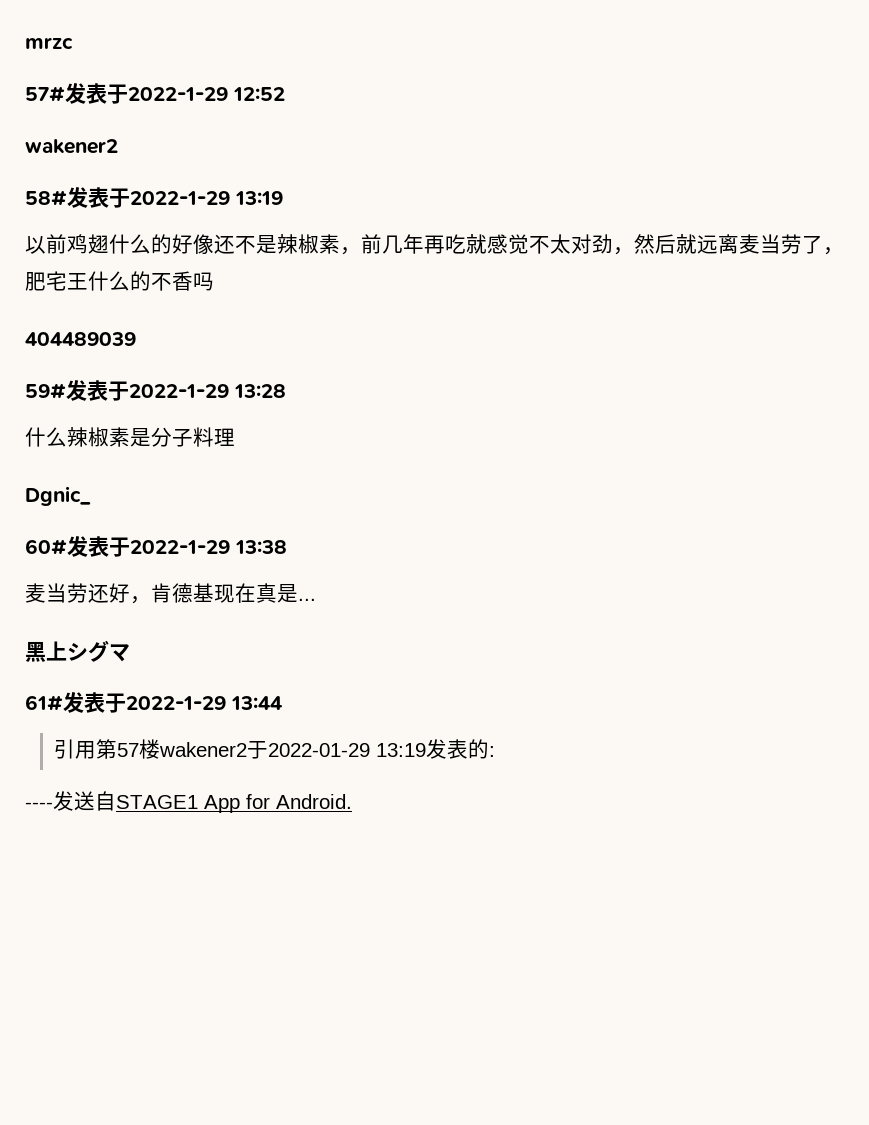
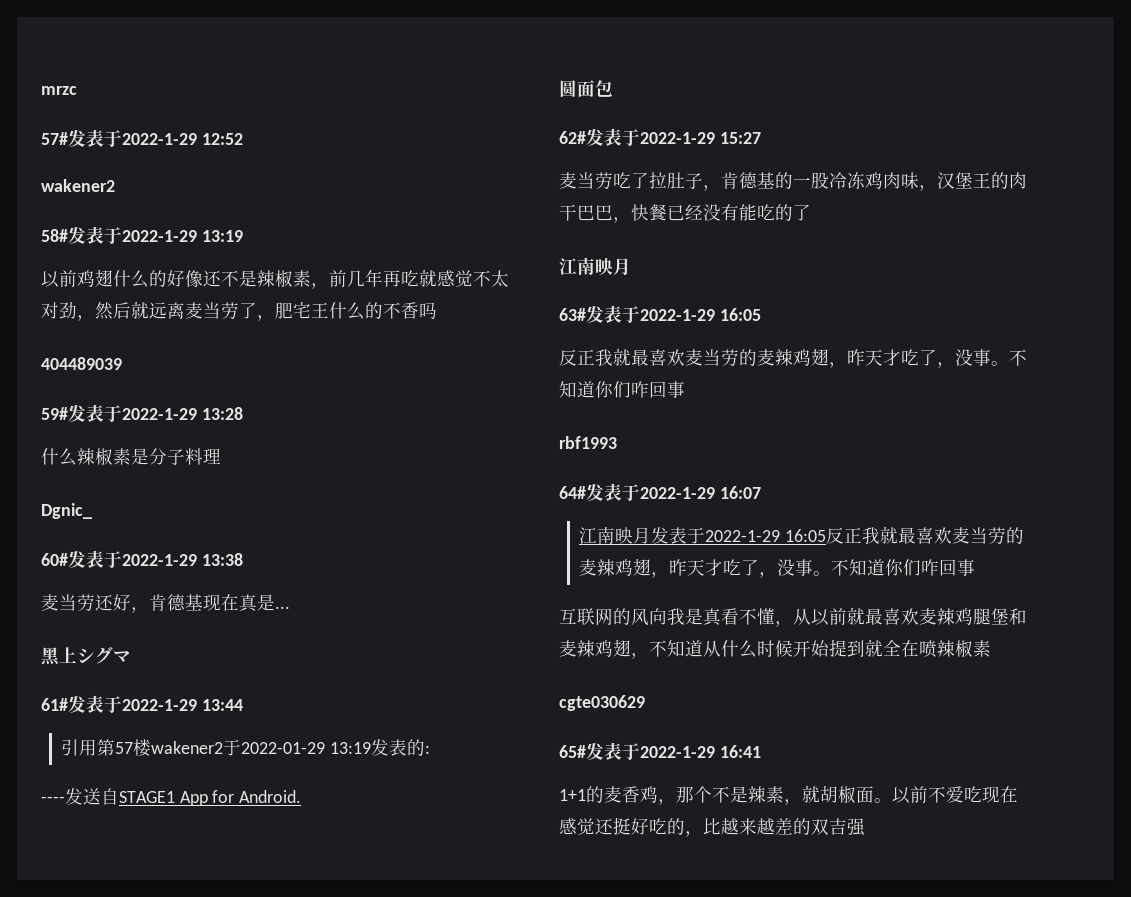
(352, 801) none -> [559,80,613,97] [559,128,761,146] [559,172,1027,191] [559,204,811,223] [559,257,631,276] [559,305,761,323] [559,348,1027,368] [559,381,685,398] [559,436,617,449] [559,483,761,501] [579,526,1025,545] [579,558,976,578] [559,607,1027,627] [559,639,991,659] [559,695,645,711] [559,742,761,760] [559,785,1018,805] [559,817,865,837] // 圆面包 // 62#发表于2022-1-29 15:27 // 麦当劳吃了拉肚子，肯德基的一股冷冻鸡肉味，汉堡王的肉干巴巴，快餐已经没有能吃的了 // 江南映月 // 63#发表于2022-1-29 16:05 // 反正我就最喜欢麦当劳的麦辣鸡翅，昨天才吃了，没事。不知道你们咋回事 // rbf1993 // 64#发表于2022-1-29 16:07 // 江南映月发表于2022-1-29 16:05反正我就最喜欢麦当劳的麦辣鸡翅，昨天才吃了，没事。不知道你们咋回事 // 互联网的风向我是真看不懂，从以前就最喜欢麦辣鸡腿堡和麦辣鸡翅，不知道从什么时候开始提到就全在喷辣椒素 // cgte030629 // 65#发表于2022-1-29 16:41 // 1+1的麦香鸡，那个不是辣素，就胡椒面。以前不爱吃现在感觉还挺好吃的，比越来越差的双吉强

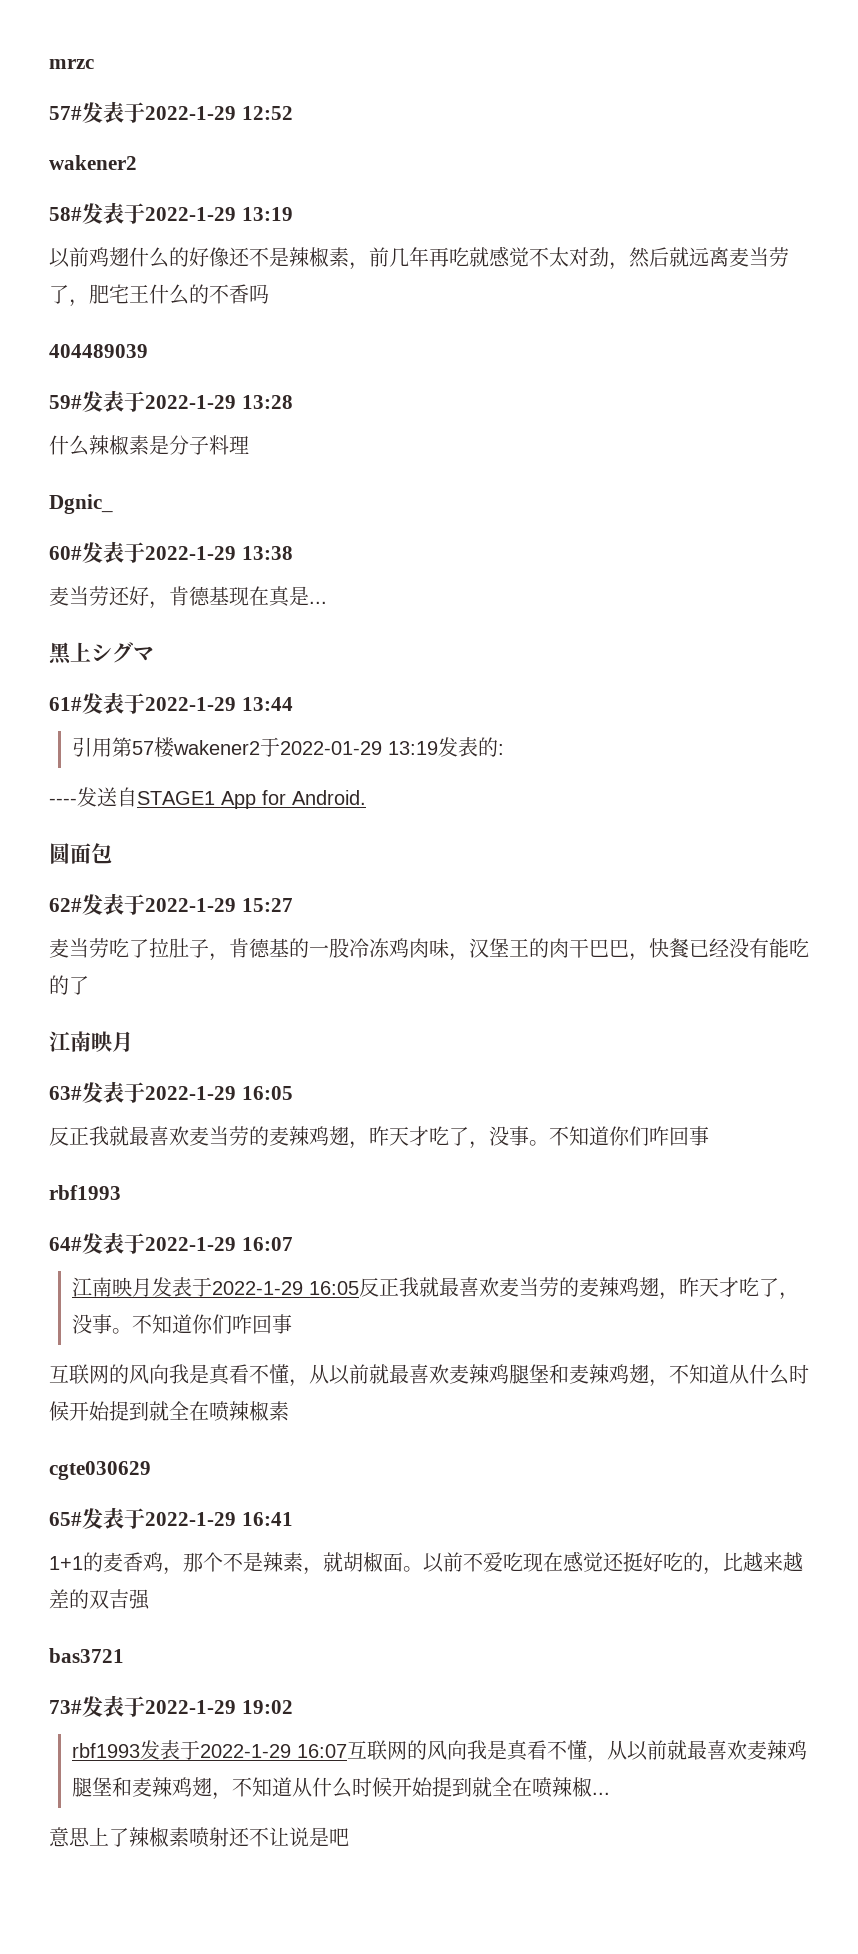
(865, 827) none -> [49,1648,124,1663] [49,1695,293,1717] [72,1740,808,1763] [72,1777,611,1800] [49,1827,349,1848] // bas3721 // 73#发表于2022-1-29 19:02 // rbf1993发表于2022-1-29 16:07互联网的风向我是真看不懂，从以前就最喜欢麦辣鸡腿堡和麦辣鸡翅，不知道从什么时候开始提到就全在喷辣椒... // 意思上了辣椒素喷射还不让说是吧

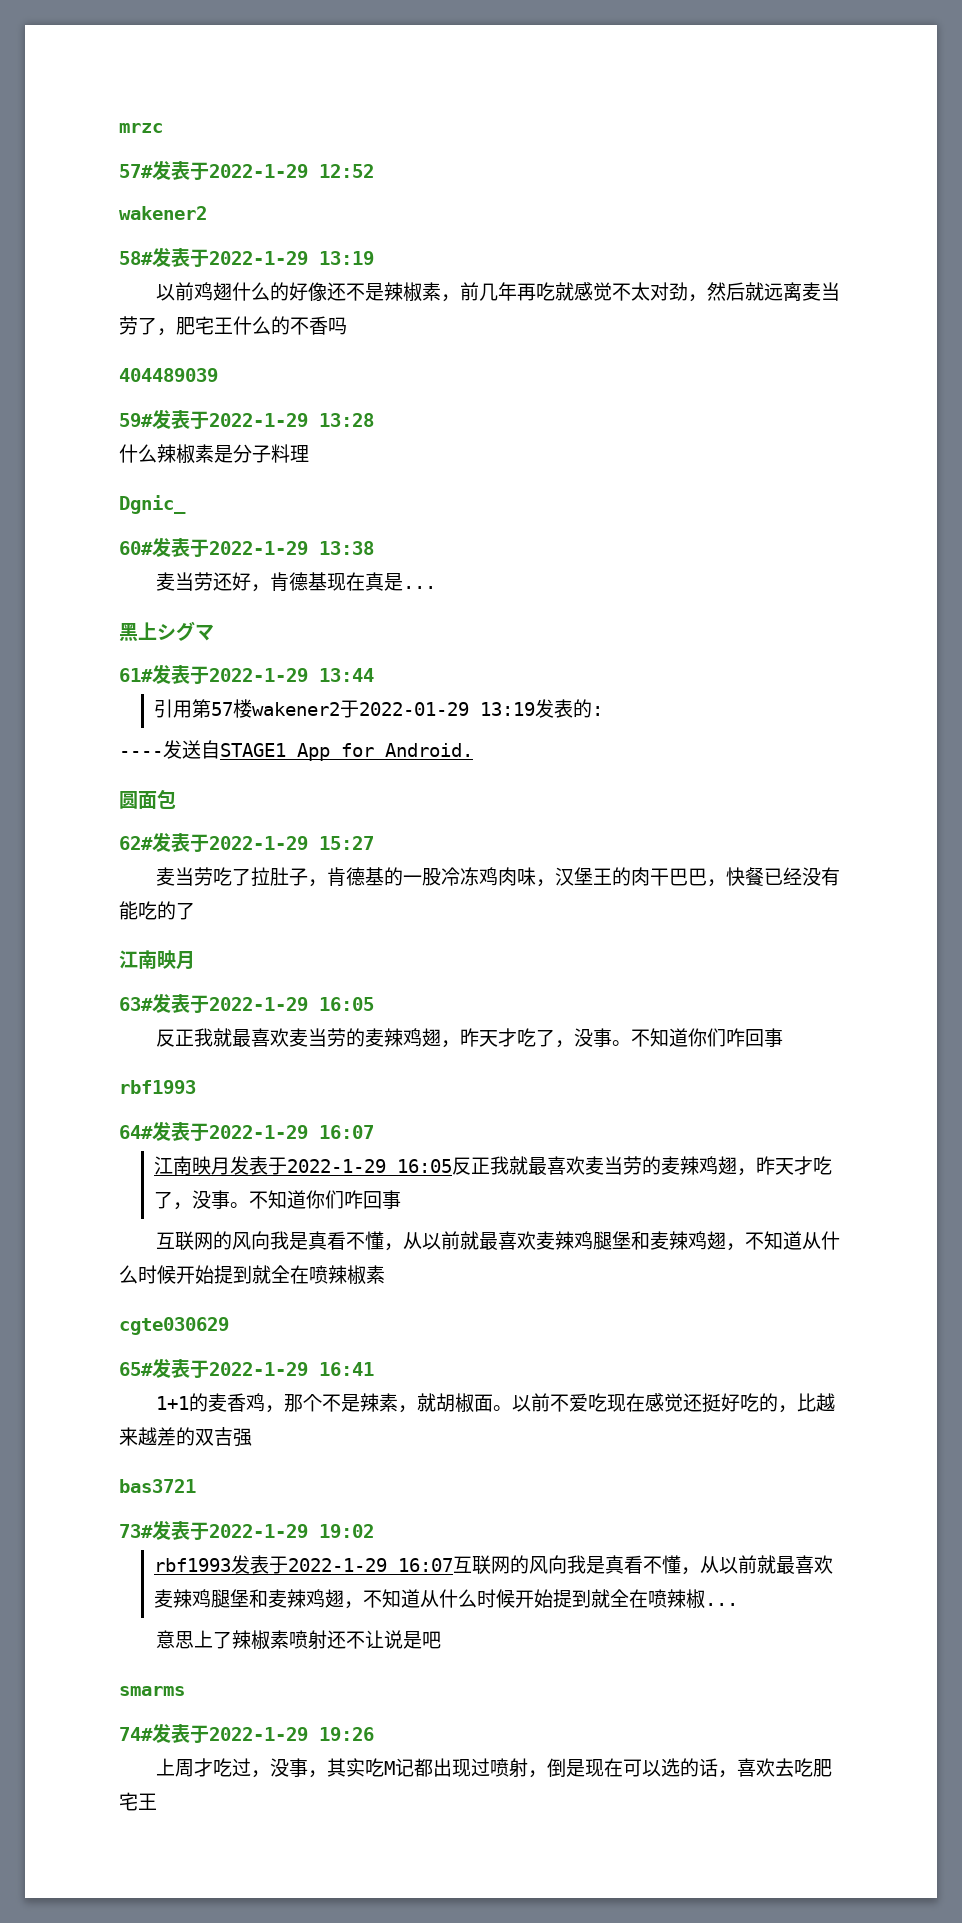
(349, 1837) none -> [119,1686,185,1696] [119,1723,374,1743] [156,1758,833,1778] [119,1792,157,1811] // smarms // 74#发表于2022-1-29 19:26 // 上周才吃过，没事，其实吃M记都出现过喷射，倒是现在可以选的话，喜欢去吃肥宅王

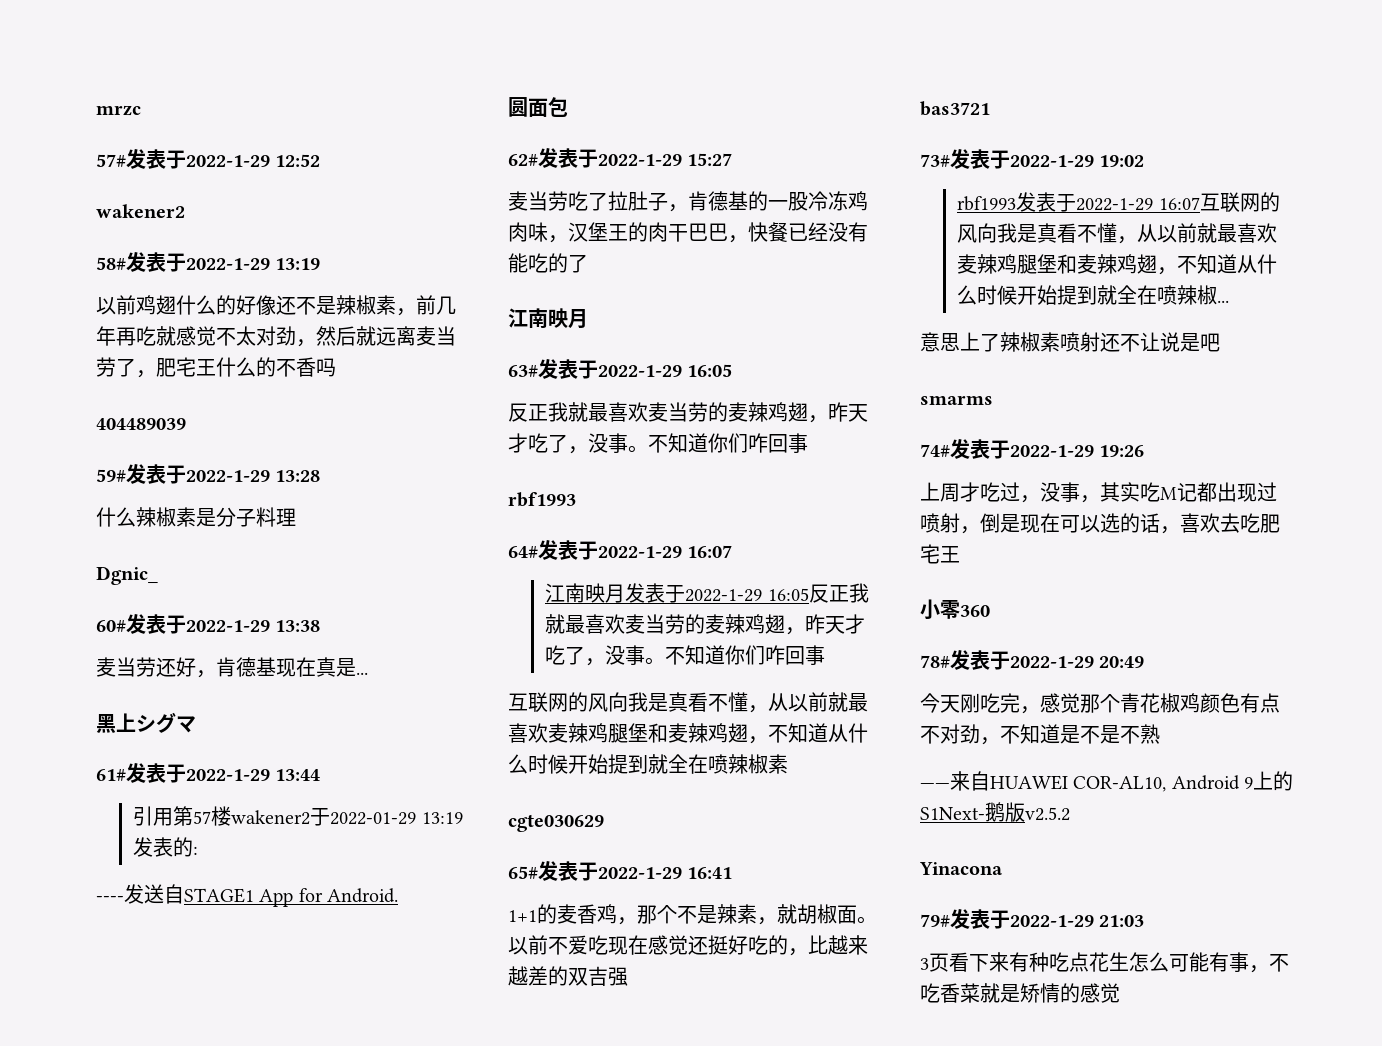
(157, 1801) none -> [920,599,990,620] [920,650,1145,670] [920,693,1280,714] [920,724,1160,745] [920,771,1294,792] [920,802,1070,822] [919,862,1003,875] [920,909,1145,929] [920,952,1289,973] [920,983,1120,1003] // 小零360 // 78#发表于2022-1-29 20:49 // 今天刚吃完，感觉那个青花椒鸡颜色有点不对劲，不知道是不是不熟 // ——来自HUAWEI COR-AL10, Android 9上的S1Next-鹅版v2.5.2 // Yinacona // 79#发表于2022-1-29 21:03 // 3页看下来有种吃点花生怎么可能有事，不吃香菜就是矫情的感觉

